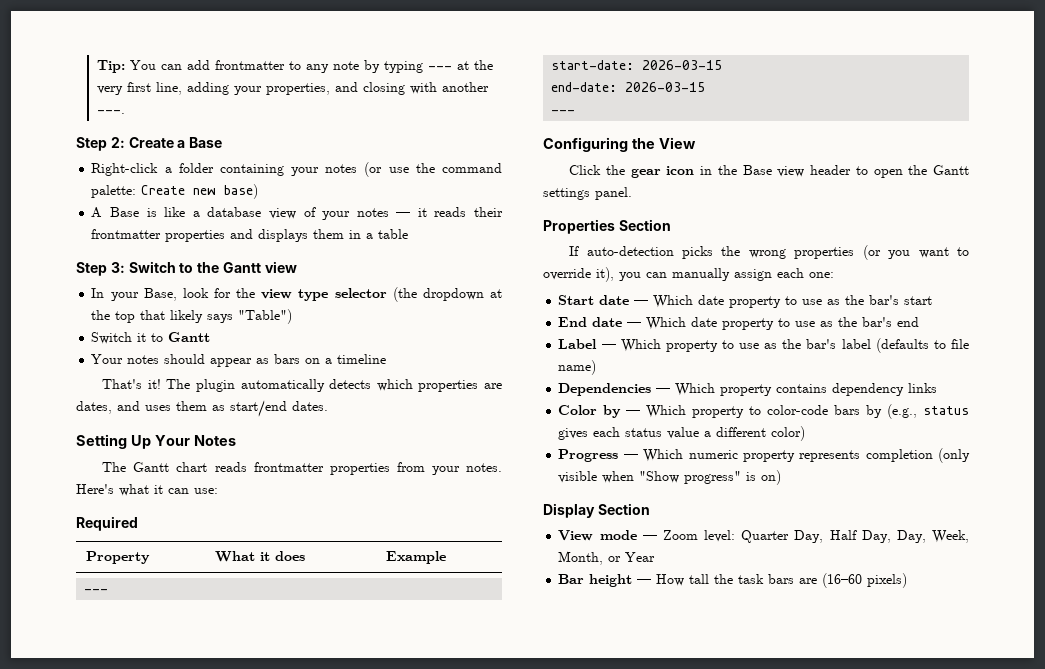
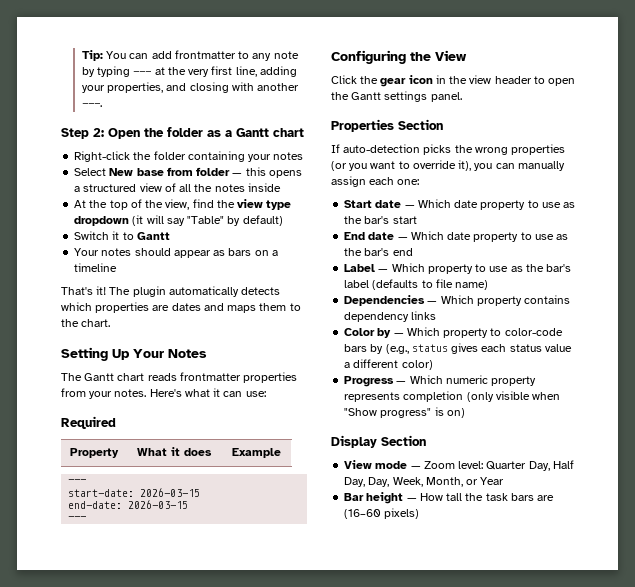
[128,137,223,148] Create a Base -> [108,127,304,139] Open the folder as a Gantt chart
[164,167,172,173] a -> [133,152,152,160] the
[364,162,503,177] [91,184,259,199] [91,207,504,220] [91,229,409,242] [76,261,297,276] [91,287,502,302] [91,309,293,324] (or use the command palette: Create new base) // A Base is like a database view of your notes — it reads their frontmatter properties and displays them in a table // Step 3: Switch to the Gantt view // In your Base, look for the view type selector (the dropdown at the top that likely says "Table") -> [74,167,302,178] [74,183,281,192] [74,199,292,210] [74,215,283,226] // Select New base from folder — this opens a structured view of all the notes inside // At the top of the view, find the view type dropdown (it will say "Table" by default)
[76,400,328,417] dates, and uses them as start/end dates. -> [171,303,301,313] [61,319,111,327] dates and maps them to the chart.
[742,165,772,175] Base -> (468, 80) none

